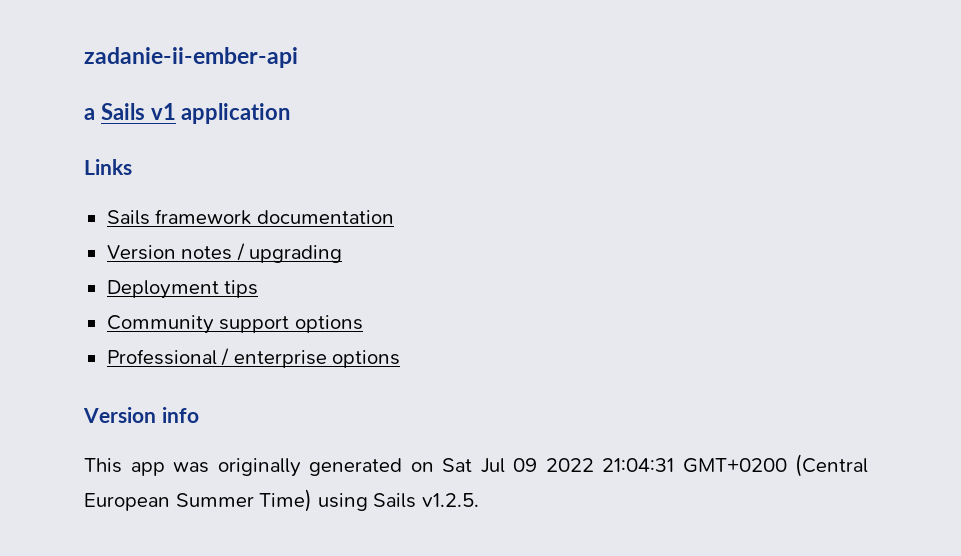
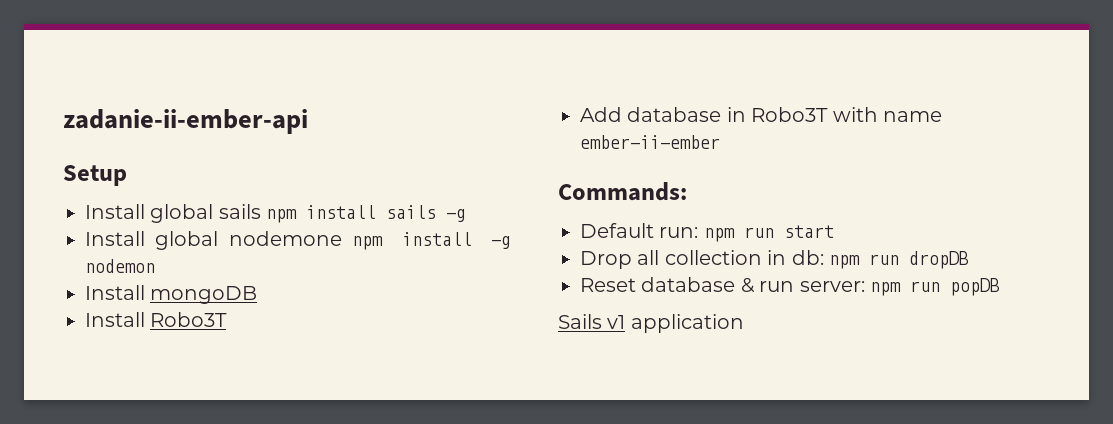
[84,103,291,124] [84,159,132,175] [106,209,394,225] [106,243,343,263] [106,280,259,299] [106,315,363,334] [106,348,401,368] [83,407,199,423] [84,454,868,477] [84,489,479,512] a Sails v1 application // Links // Sails framework documentation // Version notes / upgrading // Deployment tips // Community support options // Professional / enterprise options // Version info // This app was originally generated on Sat Jul 09 2022 21:04:31 GMT+0200 (Central European Summer Time) using Sails v1.2.5. -> [63,165,127,186] [85,204,467,223] [85,231,511,250] [85,259,155,273] [85,285,258,304] [85,312,228,327] [580,107,942,122] [580,135,720,149] [558,182,687,201] [580,223,834,242] [580,250,969,269] [580,277,1000,296] [558,314,744,333] Setup // Install global sails npm install sails -g // Install global nodemone npm install -g nodemon // Install mongoDB // Install Robo3T // Add database in Robo3T with name ember-ii-ember // Commands: // Default run: npm run start // Drop all collection in db: npm run dropDB // Reset database & run server: npm run popDB // Sails v1 application

